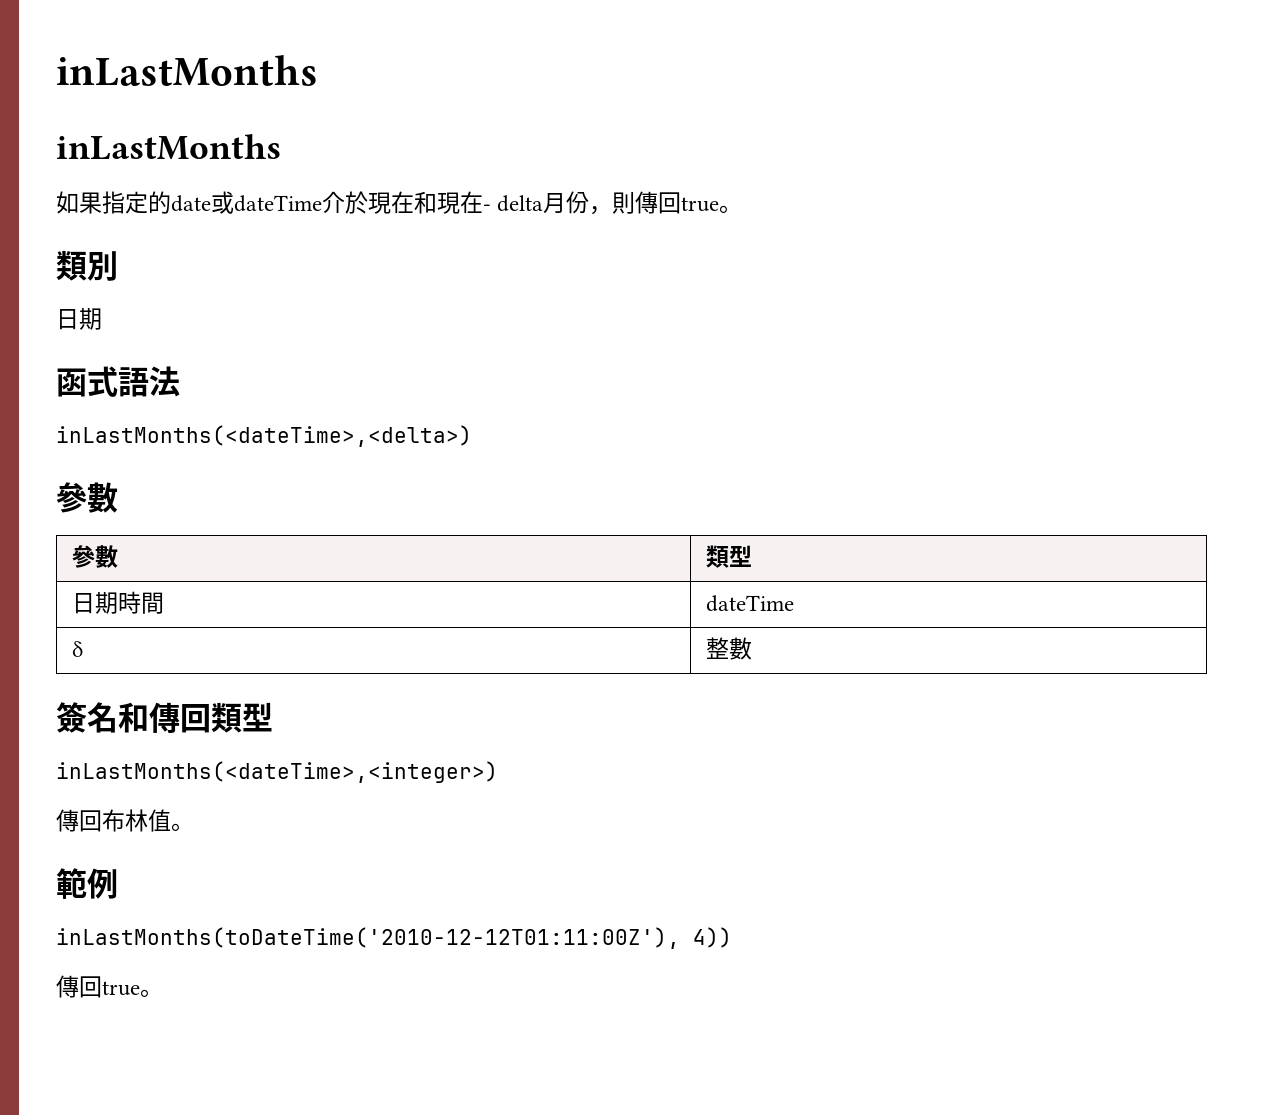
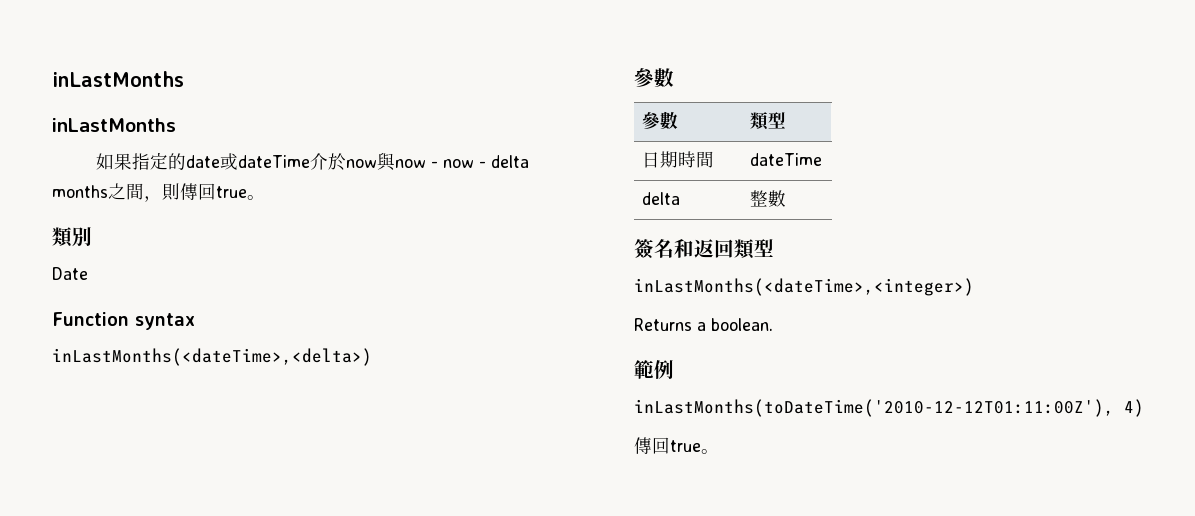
[368,191,590,214] 現在和現在- delta月份 -> [346,152,530,171] [52,183,144,200] now與now - now - delta months之間
[56,308,102,330] [56,366,180,397] 日期 // 函式語法 -> [52,267,88,280] [52,312,195,330] Date // Function syntax
[72,641,84,657] δ -> [642,192,681,205] delta
[149,702,180,733] 傳 -> [694,239,714,258] 返
[56,809,194,832] 傳回布林值。 -> [634,318,773,331] Returns a boolean.
[693,927,732,948] 4)) -> [1124,399,1144,417] 4)

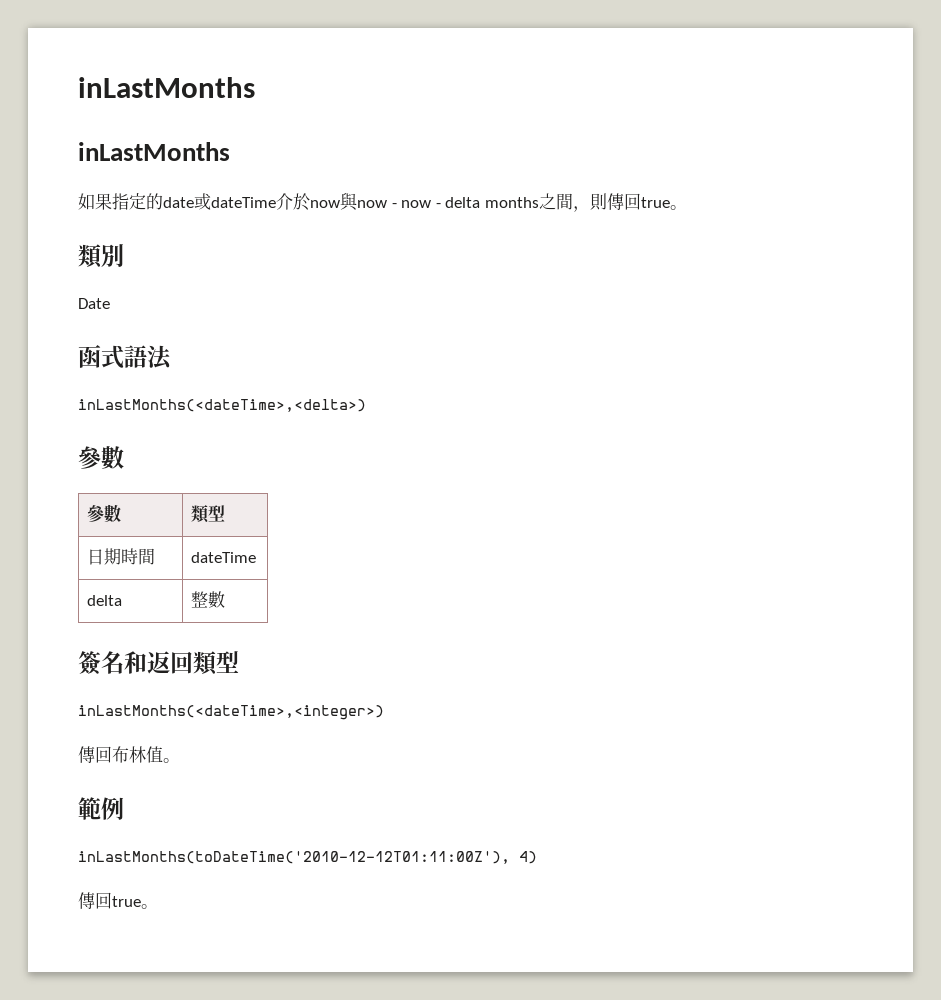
[52,312,195,330] Function syntax -> [78,345,172,370] 函式語法
[634,318,773,331] Returns a boolean. -> [78,746,180,763] 傳回布林值。

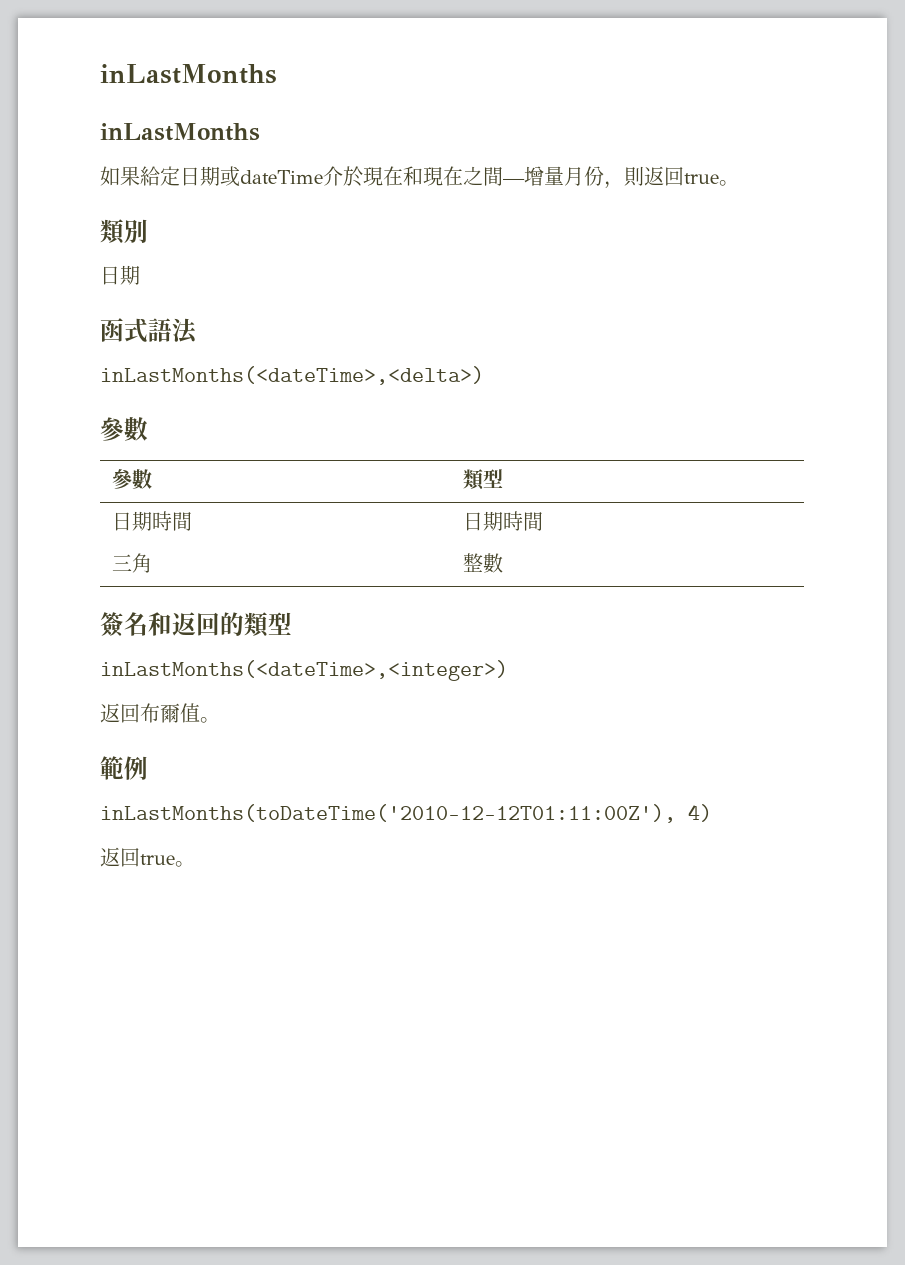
[112,193,624,212] 指定的date或dateTime介於now與now - now - delta months之間，則傳 -> [140,166,664,189] 給定日期或dateTime介於現在和現在之間—增量月份，則返
[78,298,110,309] Date -> [100,265,140,285] 日期
[191,552,257,563] [87,595,123,606] dateTime // delta -> [462,511,543,531] [111,553,152,573] 日期時間 // 三角
(193, 662) none -> [220,612,244,636] 的
[78,746,146,763] 傳回布林 -> [100,703,180,723] 返回布爾
[78,892,95,909] 傳 -> [100,847,120,867] 返

